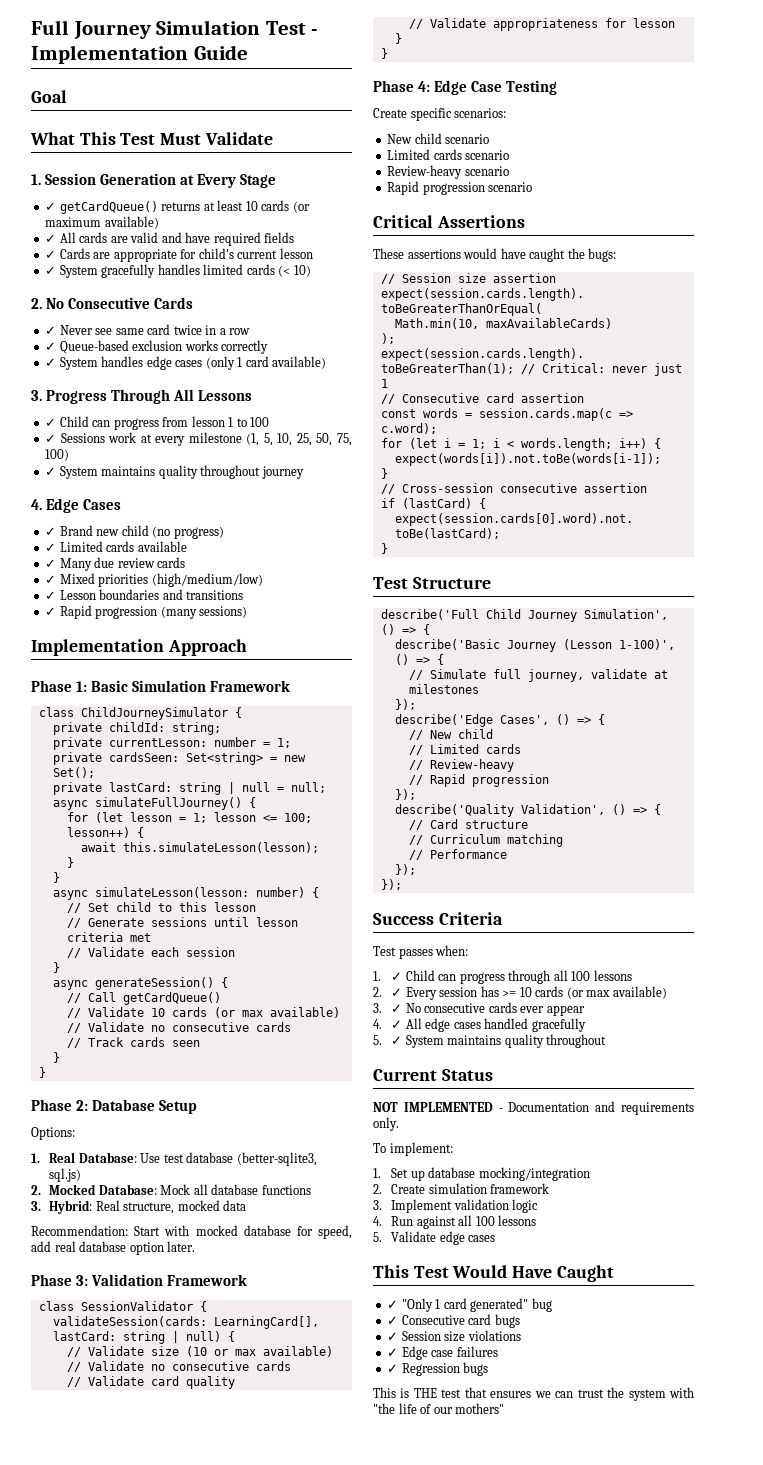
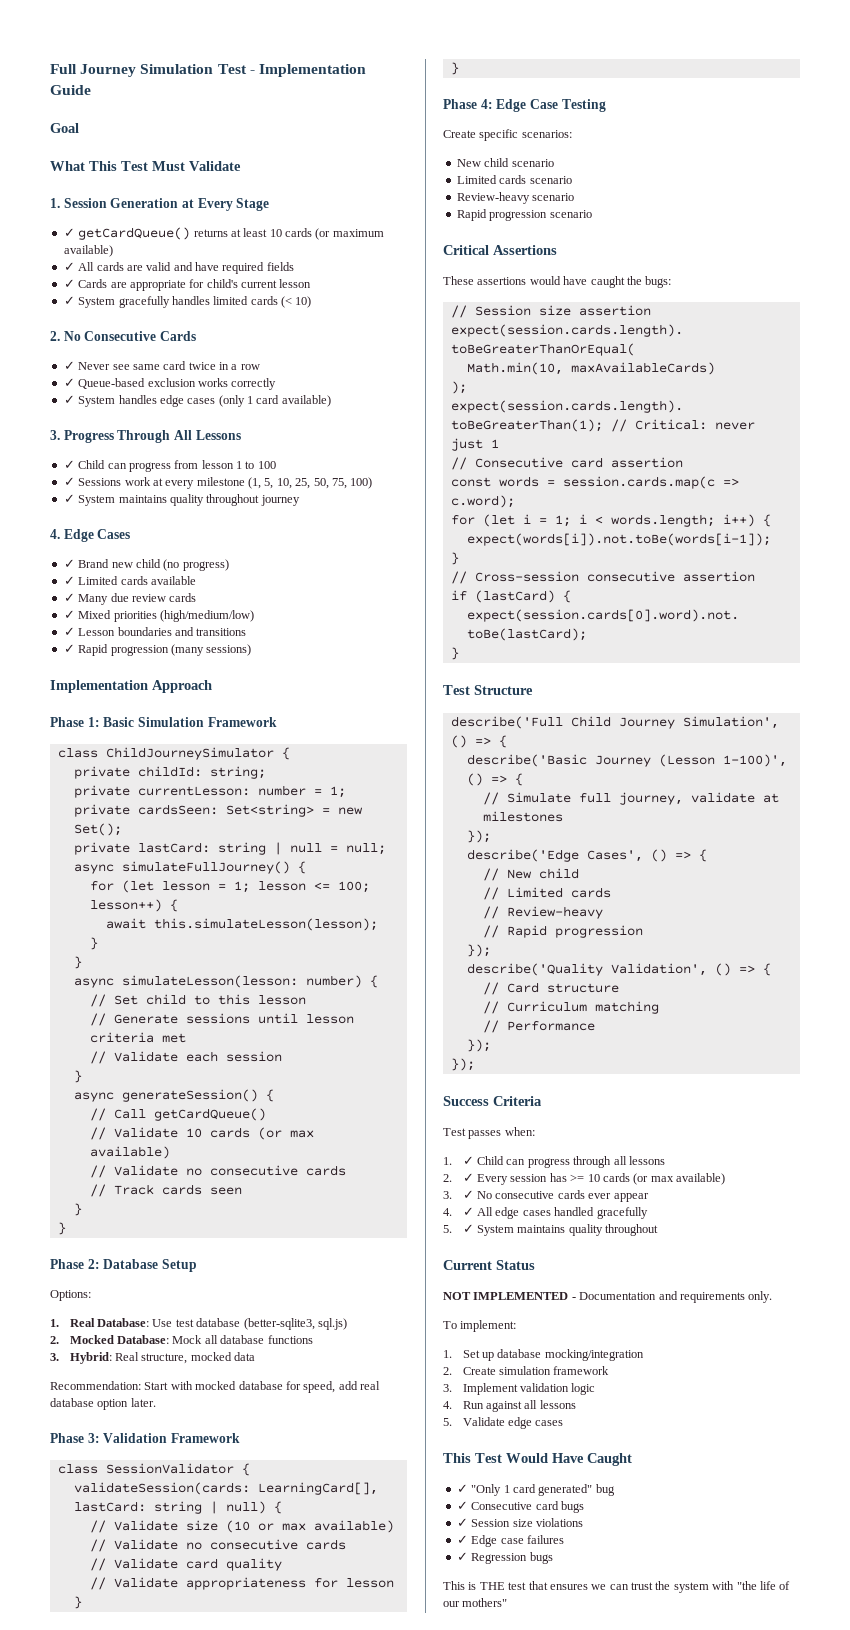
[571,971,591,981] 100 -> (627, 1160) none
[475,1216,495,1226] 100 -> (538, 1404) none

